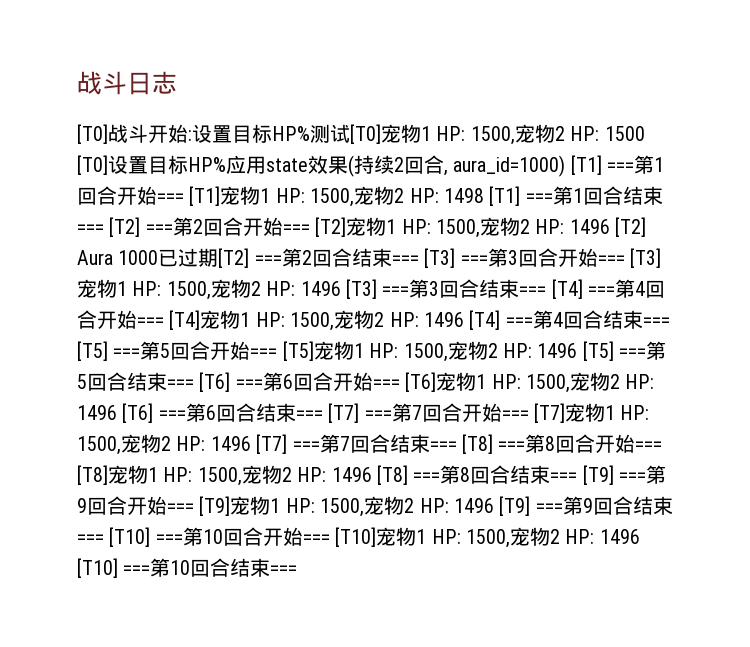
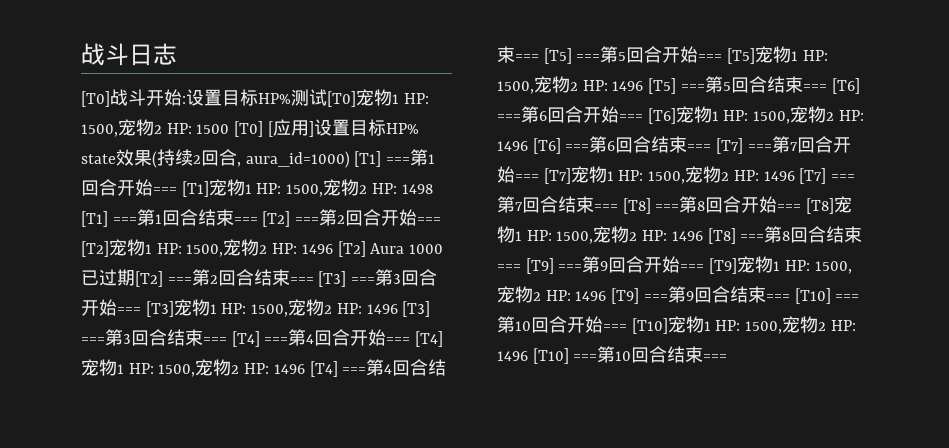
[108,155,266,174] 设置目标HP%应用 -> [267,119,419,137] [应用]设置目标HP%

